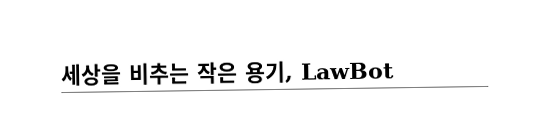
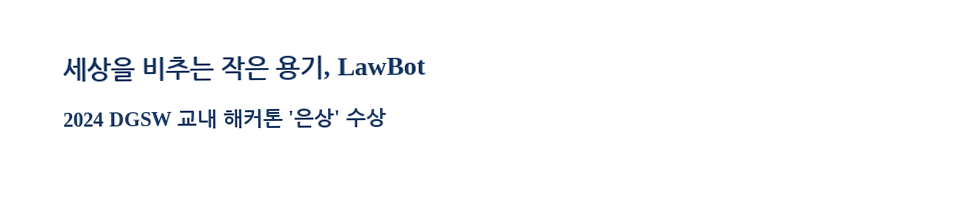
(395, 71) none -> [63,107,387,129] // 2024 DGSW 교내 해커톤 '은상' 수상

